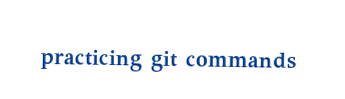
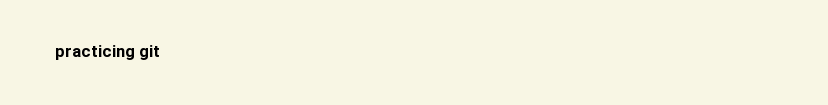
[185,51,296,69] commands -> (161, 52) none

